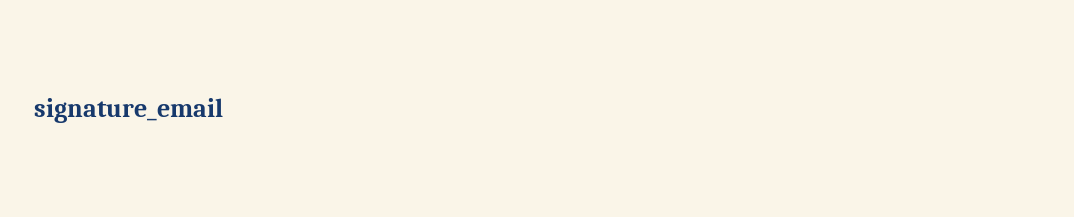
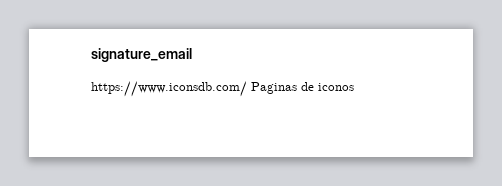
(223, 110) none -> [91,81,354,97] // https://www.iconsdb.com/ Paginas de iconos

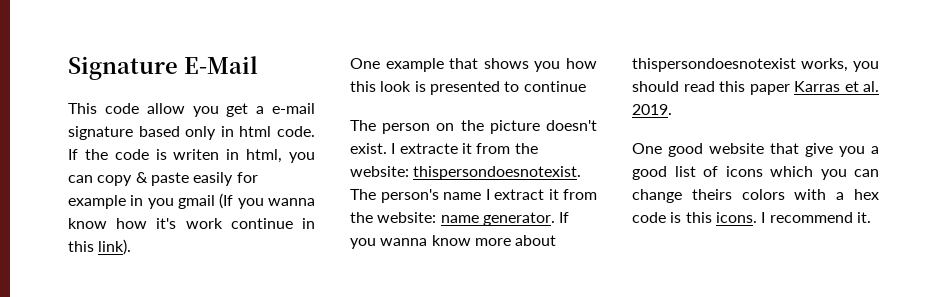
[91,48,192,62] [91,81,354,97] signature_email // https://www.iconsdb.com/ Paginas de iconos -> [68,56,258,80] [68,103,315,117] [68,126,315,140] [68,149,315,163] [68,172,258,186] [68,193,315,209] [68,218,315,229] [68,239,132,255] [350,58,597,72] [350,81,586,95] [350,120,597,134] [350,143,538,154] [350,166,582,180] [350,189,597,203] [350,212,570,226] [350,235,557,249] [632,58,879,72] [632,81,879,95] [632,104,672,115] [632,143,879,157] [632,166,879,180] [632,189,879,203] [632,212,871,223] Signature E-Mail // This code allow you get a e-mail signature based only in html code. If the code is writen in html, you can copy & paste easily for example in you gmail (If you wanna know how it's work continue in this link). // One example that shows you how this look is presented to continue // The person on the picture doesn't exist. I extracte it from the website: thispersondoesnotexist. The person's name I extract it from the website: name generator. If you wanna know more about thispersondoesnotexist works, you should read this paper Karras et al. 2019. // One good website that give you a good list of icons which you can change theirs colors with a hex code is this icons. I recommend it.

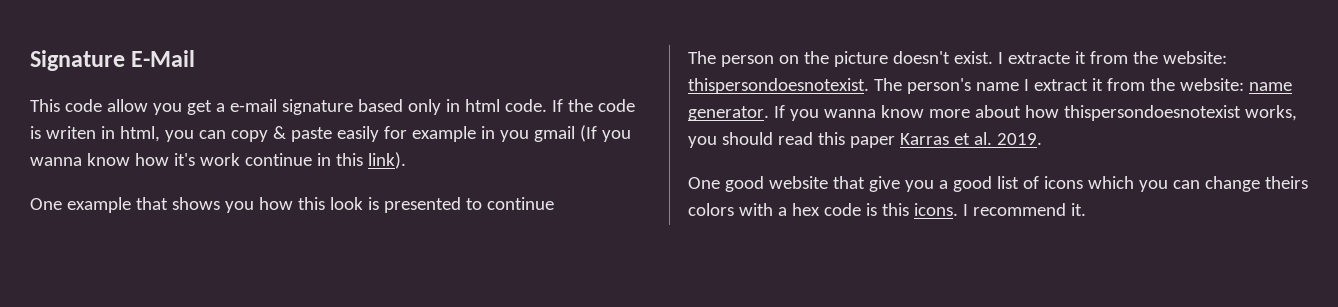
(557, 240) none -> [1024,105,1059,118] how

